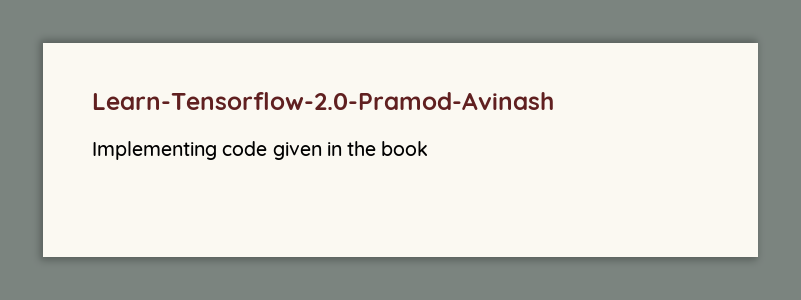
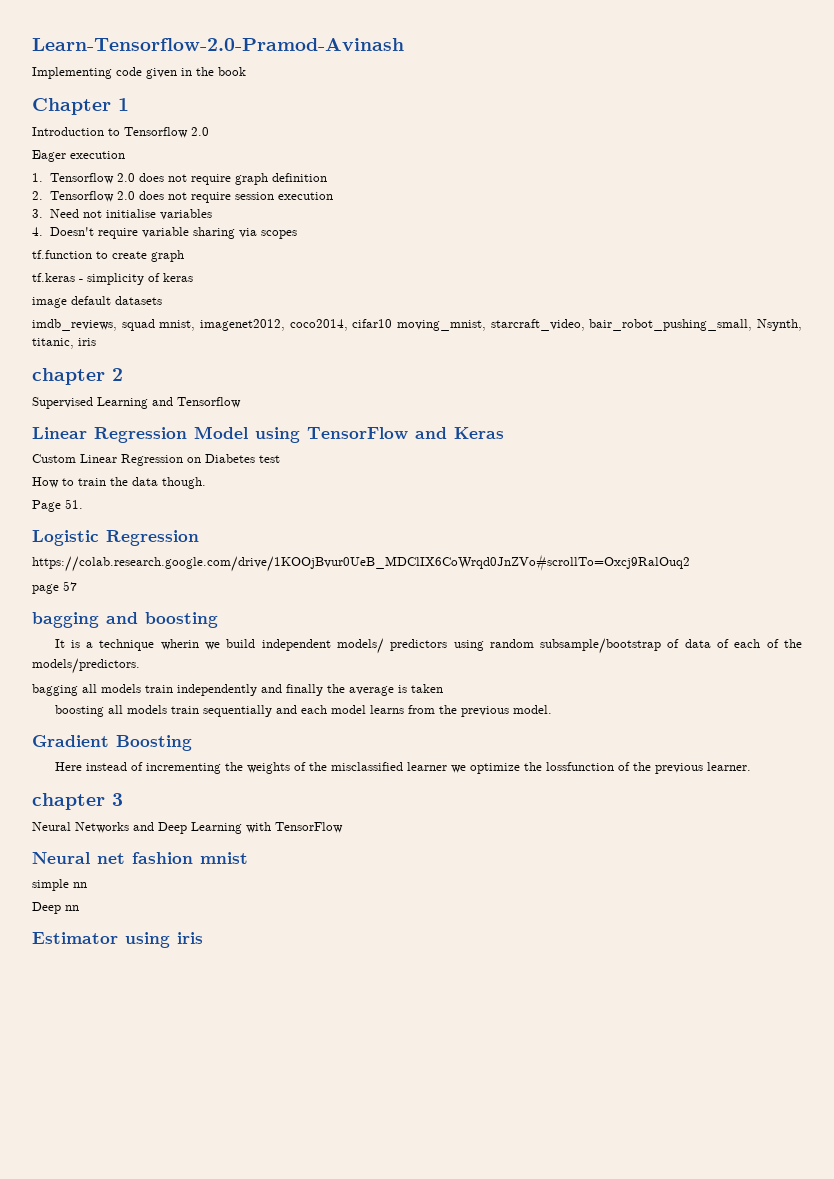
(429, 148) none -> [32,98,129,115] [32,127,209,138] [32,150,125,162] [32,173,327,185] [32,191,333,203] [32,209,212,220] [32,227,297,239] [32,250,184,262] [32,273,193,285] [32,296,162,308] [32,319,802,331] [32,338,96,349] [32,368,123,385] [32,397,241,409] [32,426,504,443] [32,454,280,466] [32,477,206,489] [32,499,83,512] [32,530,199,546] [32,554,690,572] [32,581,77,594] [32,612,218,628] [54,638,802,654] [32,658,140,674] [32,684,443,696] [54,705,552,717] [32,735,192,751] [54,762,751,774] [32,793,123,810] [32,822,343,834] [32,852,248,864] [32,879,87,891] [32,902,79,914] [32,932,203,948] // Chapter 1 // Introduction to Tensorflow 2.0 // Eager execution // 1. Tensorflow 2.0 does not require graph definition // 2. Tensorflow 2.0 does not require session execution // 3. Need not initialise variables // 4. Doesn't require variable sharing via scopes // tf.function to create graph // tf.keras - simplicity of keras // image default datasets // imdb_reviews, squad mnist, imagenet2012, coco2014, cifar10 moving_mnist, starcraft_video, bair_robot_pushing_small, Nsynth, titanic, iris // chapter 2 // Supervised Learning and Tensorflow // Linear Regression Model using TensorFlow and Keras // Custom Linear Regression on Diabetes test // How to train the data though. // Page 51. // Logistic Regression // https://colab.research.google.com/drive/1KOOjBvur0UeB_MDClIX6CoWrqd0JnZVo#scrollTo=Oxcj9RalOuq2 // page 57 // bagging and boosting // It is a technique wherin we build independent models/ predictors using random subsample/bootstrap of data of each of the models/predictors. // bagging all models train independently and finally the average is taken // boosting all models train sequentially and each model learns from the previous model. // Gradient Boosting // Here instead of incrementing the weights of the misclassified learner we optimize the lossfunction of the previous learner. // chapter 3 // Neural Networks and Deep Learning with TensorFlow // Neural net fashion mnist // simple nn // Deep nn // Estimator using iris

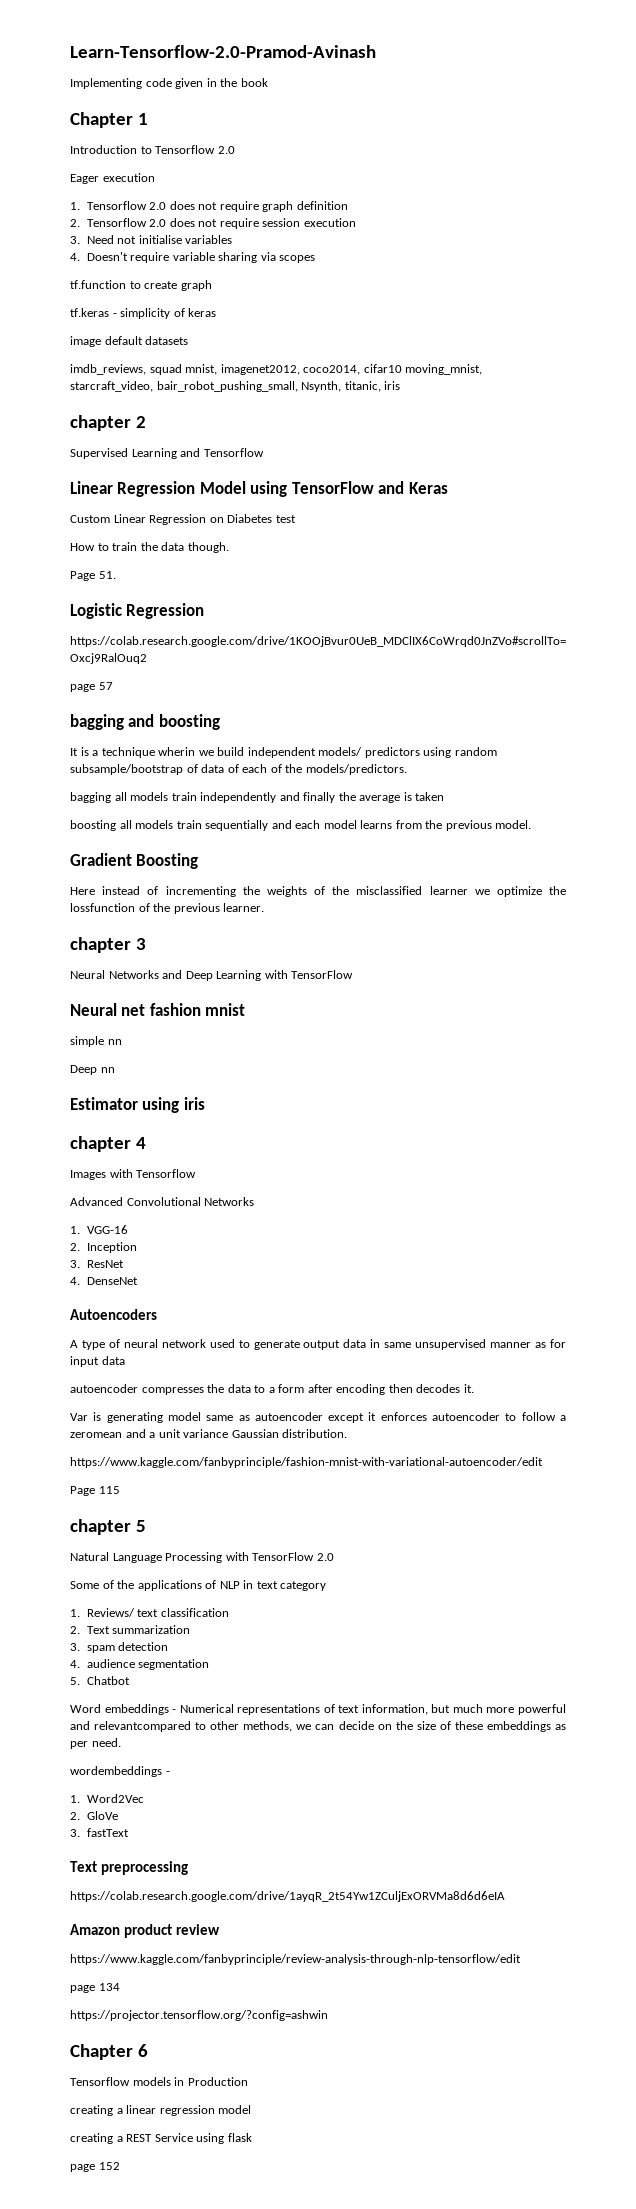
(203, 938) none -> [70,1136,146,1152] [70,1169,197,1180] [70,1197,255,1206] [70,1225,128,1234] [70,1242,137,1253] [70,1260,124,1268] [70,1277,138,1285] [70,1309,157,1320] [70,1339,566,1350] [70,1356,125,1367] [70,1384,474,1395] [70,1412,567,1423] [70,1429,348,1438] [70,1457,543,1468] [70,1486,120,1496] [70,1519,146,1535] [70,1552,334,1563] [70,1580,327,1591] [70,1608,229,1617] [70,1625,191,1634] [70,1642,169,1653] [70,1659,210,1670] [70,1676,130,1685] [70,1704,566,1715] [70,1721,566,1732] [70,1738,121,1749] [70,1766,170,1777] [70,1794,144,1803] [70,1811,118,1820] [70,1828,129,1837] [70,1861,188,1875] [70,1891,505,1902] [70,1924,220,1938] [70,1954,521,1965] [70,1983,120,1993] [70,2010,328,2021] [70,2044,148,2060] [70,2077,248,2086] [70,2105,252,2116] [70,2133,252,2144] [70,2162,120,2172] // chapter 4 // Images with Tensorflow // Advanced Convolutional Networks // 1. VGG-16 // 2. Inception // 3. ResNet // 4. DenseNet // Autoencoders // A type of neural network used to generate output data in same unsupervised manner as for input data // autoencoder compresses the data to a form after encoding then decodes it. // Var is generating model same as autoencoder except it enforces autoencoder to follow a zeromean and a unit variance Gaussian distribution. // https://www.kaggle.com/fanbyprinciple/fashion-mnist-with-variational-autoencoder/edit // Page 115 // chapter 5 // Natural Language Processing with TensorFlow 2.0 // Some of the applications of NLP in text category // 1. Reviews/ text classification // 2. Text summarization // 3. spam detection // 4. audience segmentation // 5. Chatbot // Word embeddings - Numerical representations of text information, but much more powerful and relevantcompared to other methods, we can decide on the size of these embeddings as per need. // wordembeddings - // 1. Word2Vec // 2. GloVe // 3. fastText // Text preprocessing // https://colab.research.google.com/drive/1ayqR_2t54Yw1ZCuljExORVMa8d6d6eIA // Amazon product review // https://www.kaggle.com/fanbyprinciple/review-analysis-through-nlp-tensorflow/edit // page 134 // https://projector.tensorflow.org/?config=ashwin // Chapter 6 // Tensorflow models in Production // creating a linear regression model // creating a REST Service using flask // page 152

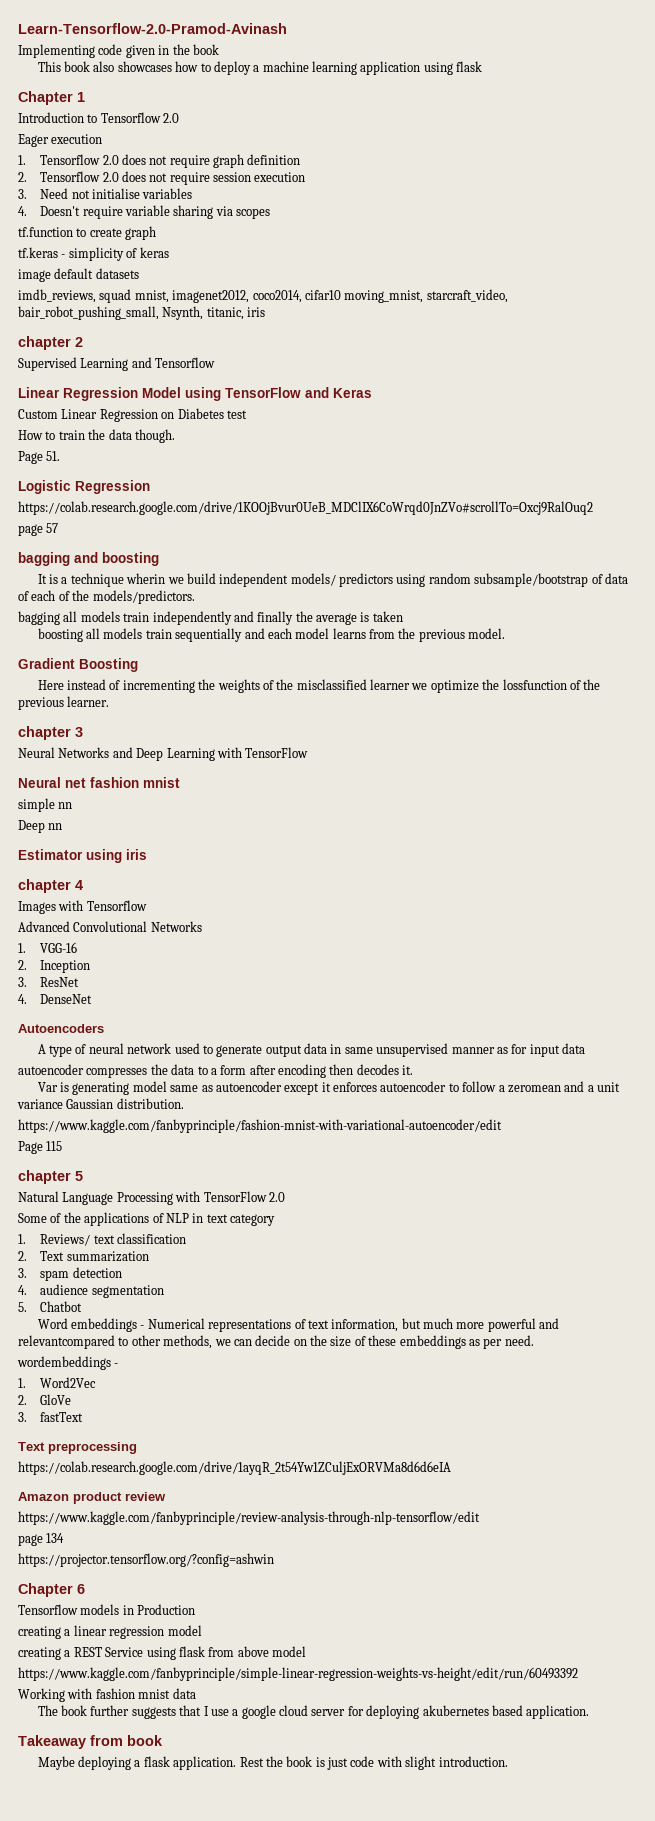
(268, 82) none -> [37,61,483,75] // This book also showcases how to deploy a machine learning application using flask
[70,2162,120,2172] // page 152 -> [208,1646,306,1657] [18,1667,578,1681] [18,1688,196,1702] [37,1705,590,1719] [18,1735,163,1749] [37,1756,508,1770] from above model // https://www.kaggle.com/fanbyprinciple/simple-linear-regression-weights-vs-height/edit/run/60493392 // Working with fashion mnist data // The book further suggests that I use a google cloud server for deploying akubernetes based application. // Takeaway from book // Maybe deploying a flask application. Rest the book is just code with slight introduction.

